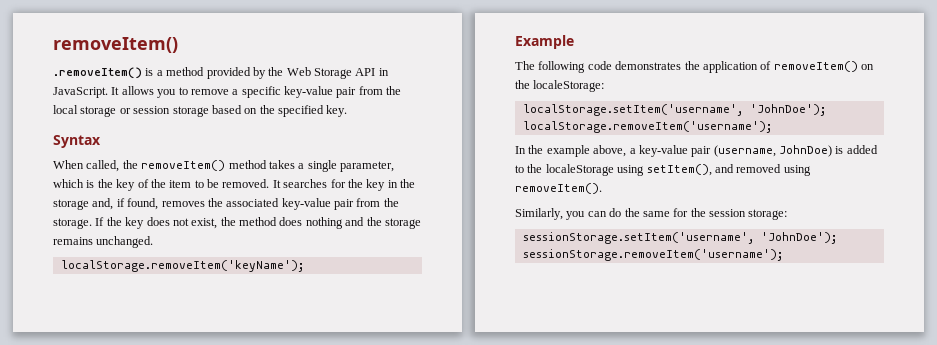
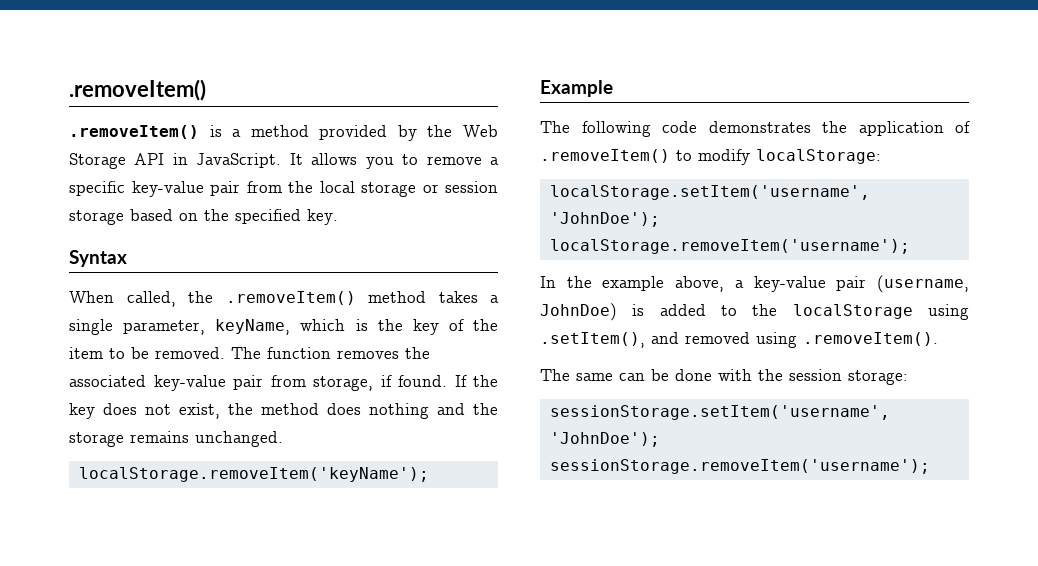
[53,37,178,53] removeItem() -> [69,79,206,101] .removeItem()
[141,160,226,171] removeItem() -> [225,291,356,305] .removeItem()
(394, 166) none -> [215,319,291,335] keyName,
[272,179,415,191] [53,198,159,210] It searches for the key in the storage and, if found, -> [231,347,331,359] The function
[383,198,399,207] [53,218,92,229] the storage. -> [313,375,447,391] storage, if found.
[773,61,874,72] [515,80,605,92] removeItem() on the localeStorage: -> [540,149,881,165] .removeItem() to modify localStorage:
[545,164,811,176] [515,183,602,194] [515,208,689,220] localeStorage using setItem(), and removed using removeItem(). // Similarly, you can do the same for -> [792,304,969,320] [540,332,938,348] [540,369,752,381] localStorage using .setItem(), and removed using .removeItem(). // The same can be done with

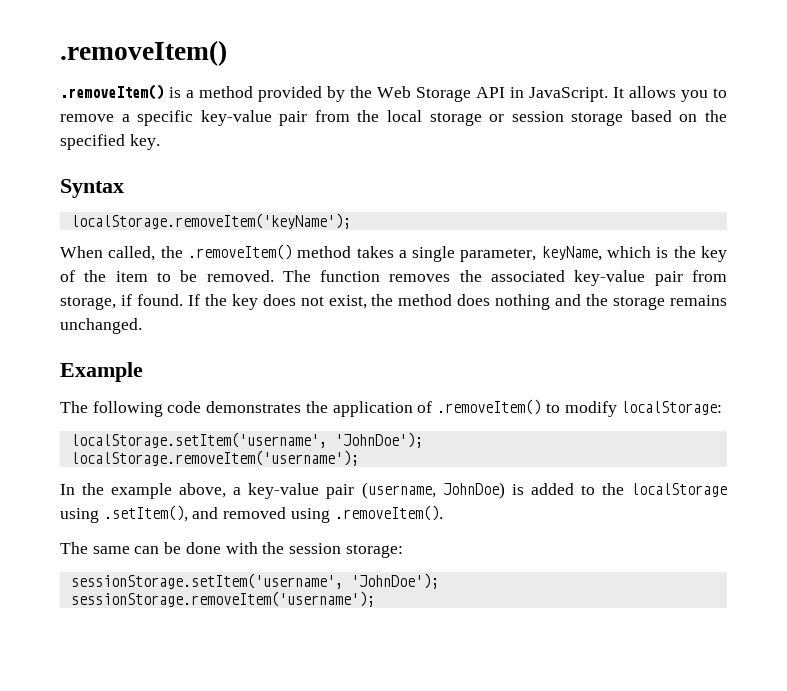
(127, 258) none -> [70,213,351,229] // localStorage.removeItem('keyName');
[78,467,429,482] // localStorage.removeItem('keyName'); -> (142, 326) none

